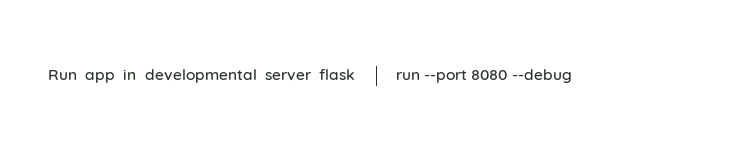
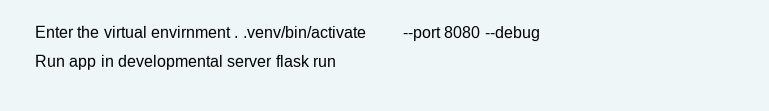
(48, 75) none -> [35,25,367,38] Enter the virtual envirnment . .venv/bin/activate //

